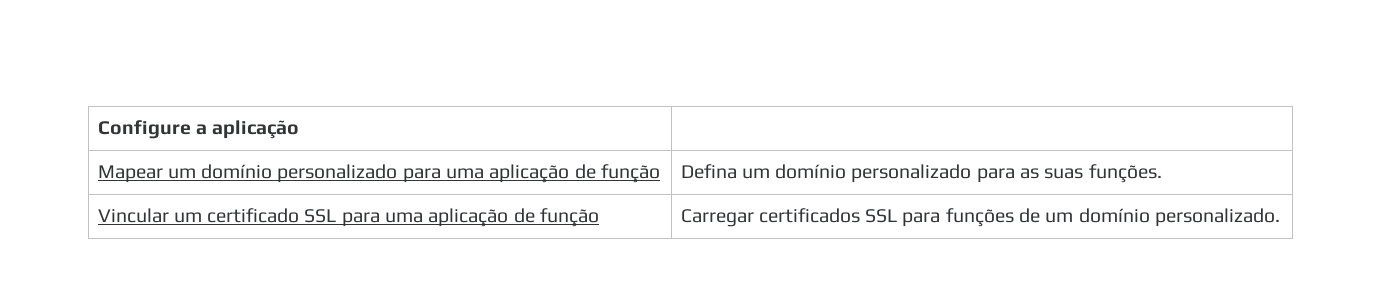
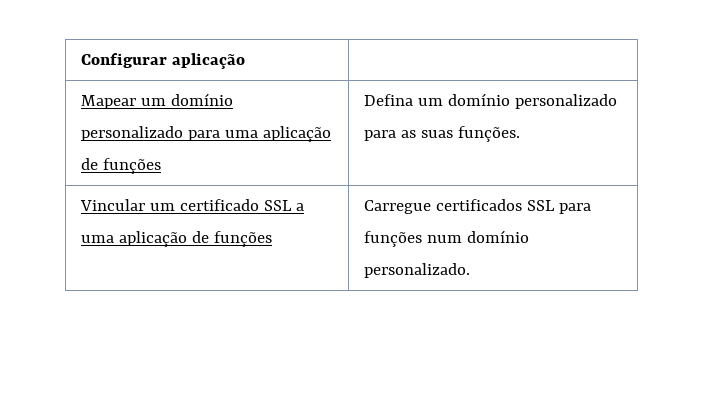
[97,120,207,139] Configure a -> [80,53,167,68] Configurar
[600,164,660,183] função -> [102,158,161,174] funções
[341,208,599,227] [680,209,754,227] para uma aplicação de função | Carregar -> [296,203,305,211] [80,231,273,247] [363,200,431,214] a uma aplicação de funções | Carregue
[1018,208,1074,223] de um -> [426,235,462,243] num

